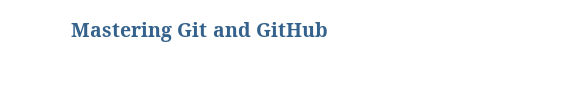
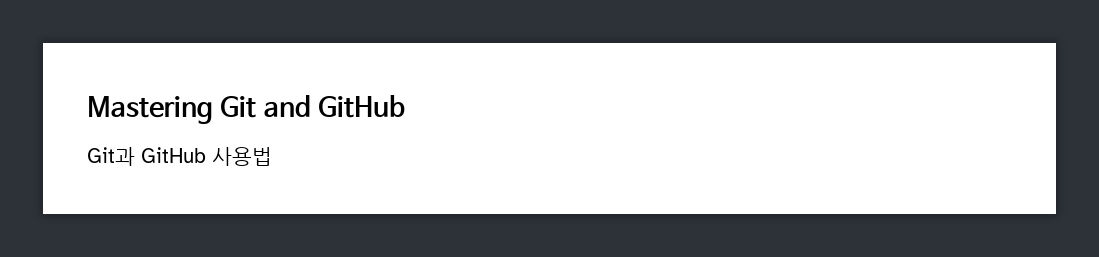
(328, 29) none -> [87,147,272,166] // Git과 GitHub 사용법

